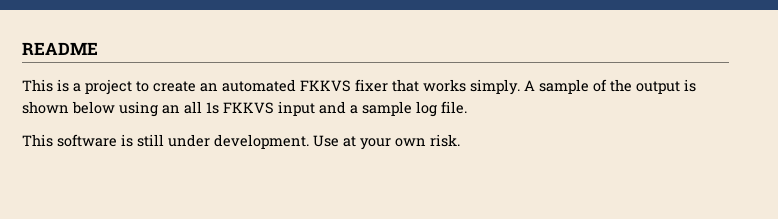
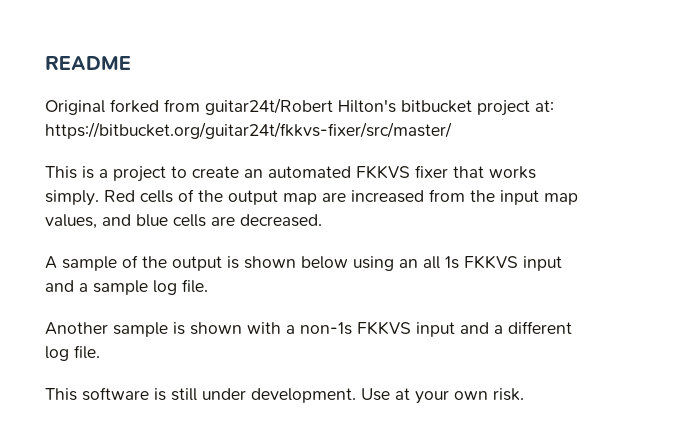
(98, 48) none -> [45,98,554,116] [45,122,452,139] // Original forked from guitar24t/Robert Hilton's bitbucket project at: https://bitbucket.org/guitar24t/fkkvs-fixer/src/master/
(520, 87) none -> [104,189,578,205] [45,214,322,229] Red cells of the output map are increased from the input map values, and blue cells are decreased. //
(467, 107) none -> [45,321,572,337] [45,345,100,361] // Another sample is shown with a non-1s FKKVS input and a different log file.

